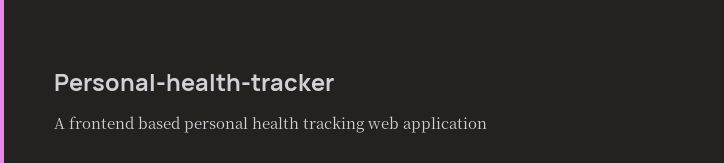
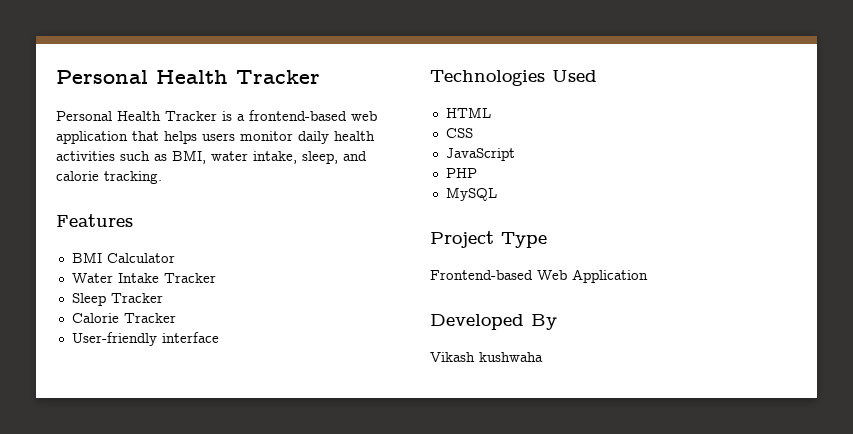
[54,74,334,91] [54,116,488,133] Personal-health-tracker // A frontend based personal health tracking web application -> [56,70,320,84] [56,110,377,121] [56,131,375,144] [56,150,367,164] [56,171,162,184] [56,214,133,227] [71,252,175,263] [71,273,216,283] [71,293,163,306] [71,313,176,323] [71,332,219,346] [430,70,597,86] [445,107,491,118] [445,128,473,138] [445,148,515,161] [445,168,477,178] [445,187,497,201] [430,231,547,248] [430,269,648,283] [430,314,557,330] [430,352,543,362] Personal Health Tracker // Personal Health Tracker is a frontend-based web application that helps users monitor daily health activities such as BMI, water intake, sleep, and calorie tracking. // Features // BMI Calculator // Water Intake Tracker // Sleep Tracker // Calorie Tracker // User-friendly interface // Technologies Used // HTML // CSS // JavaScript // PHP // MySQL // Project Type // Frontend-based Web Application // Developed By // Vikash kushwaha

